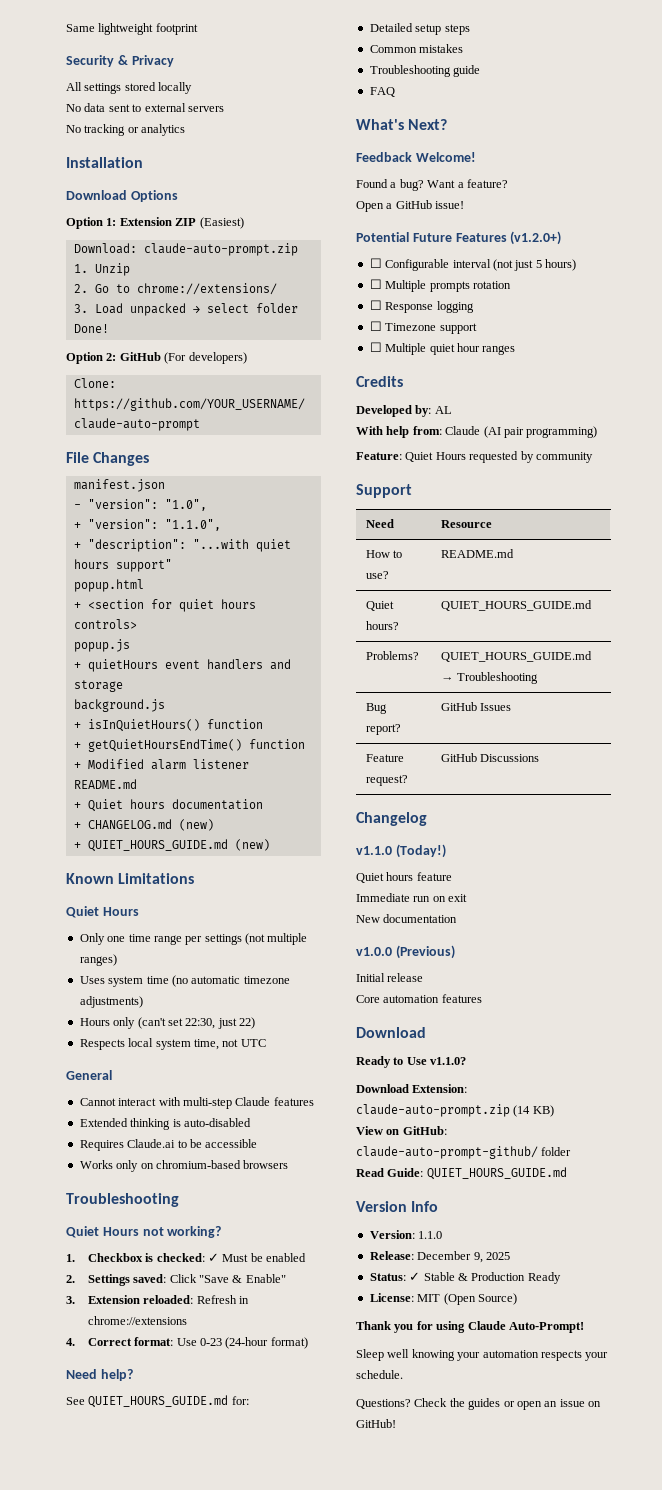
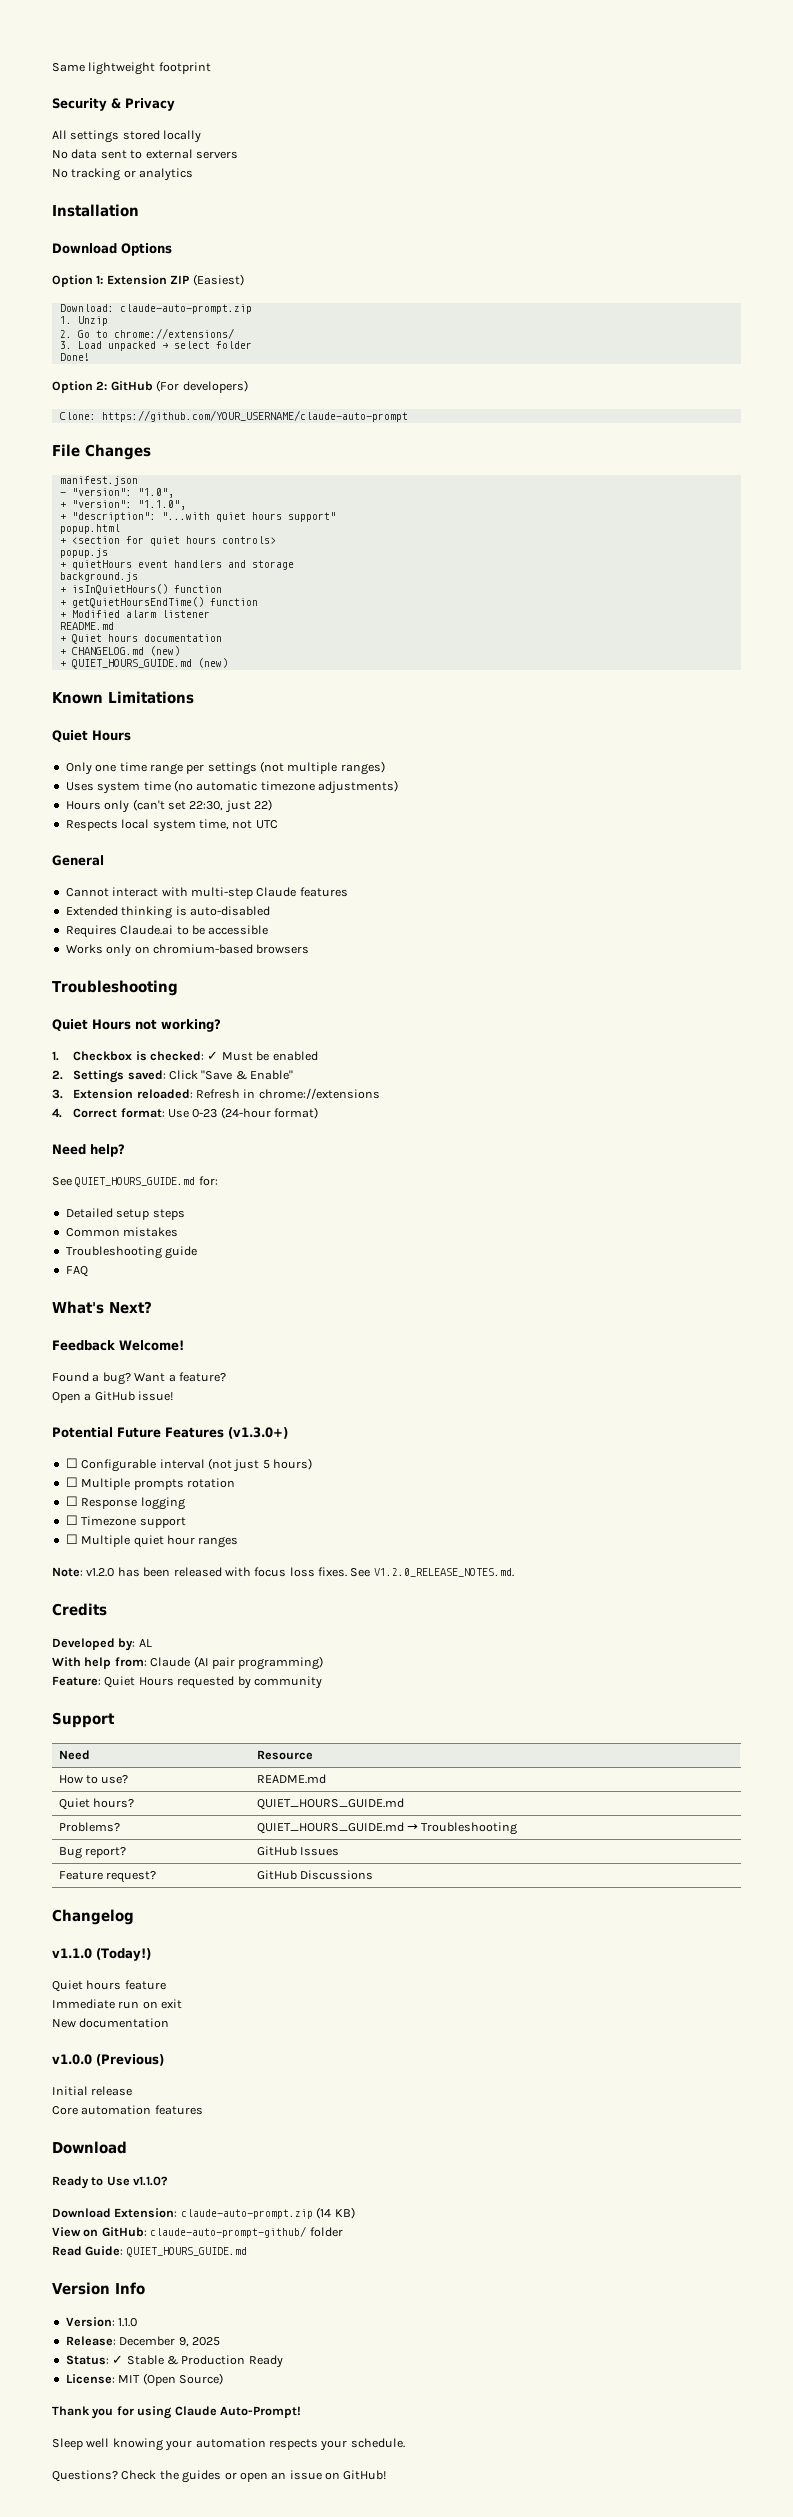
[510,231,562,245] (v1.2.0+) -> [228,1427,288,1439] (v1.3.0+)
(516, 350) none -> [52,1567,514,1577] // Note: v1.2.0 has been released with focus loss fixes. See V1.2.0_RELEASE_NOTES.md.

